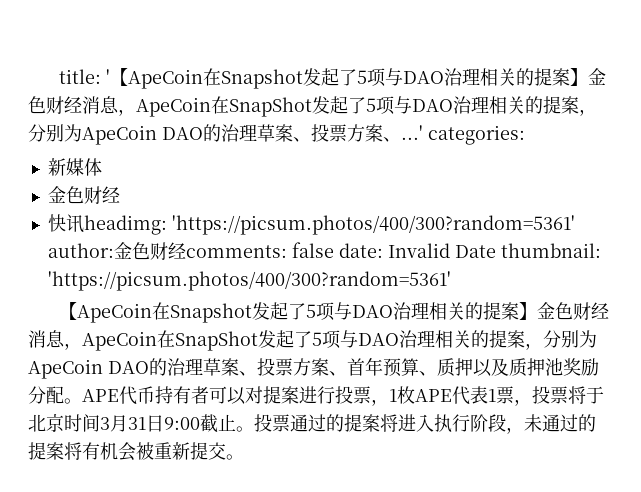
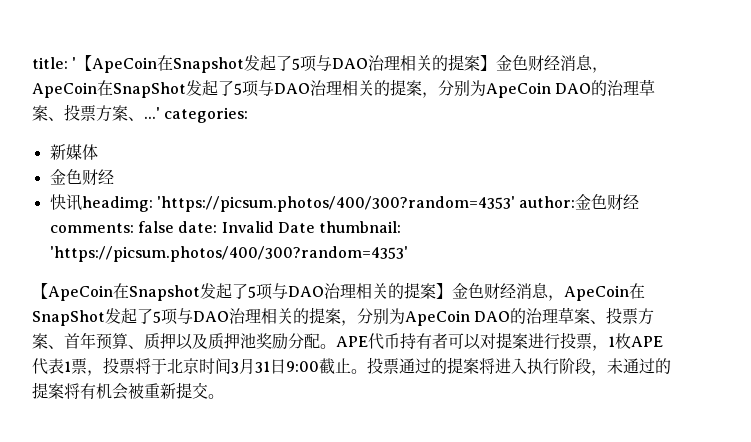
[171,215,575,235] 'https://picsum.photos/400/300?random=5361' -> [156,196,515,212] 'https://picsum.photos/400/300?random=4353'
[47,271,451,291] 'https://picsum.photos/400/300?random=5361' -> [49,246,408,262] 'https://picsum.photos/400/300?random=4353'

